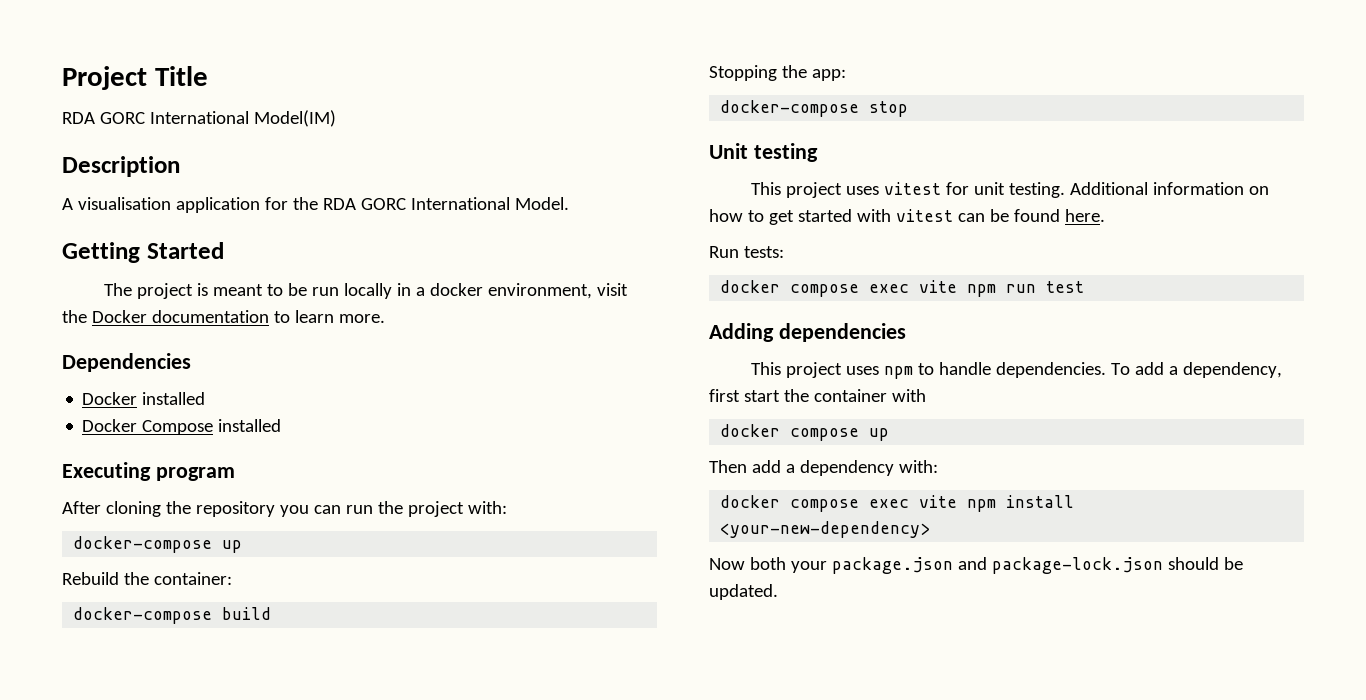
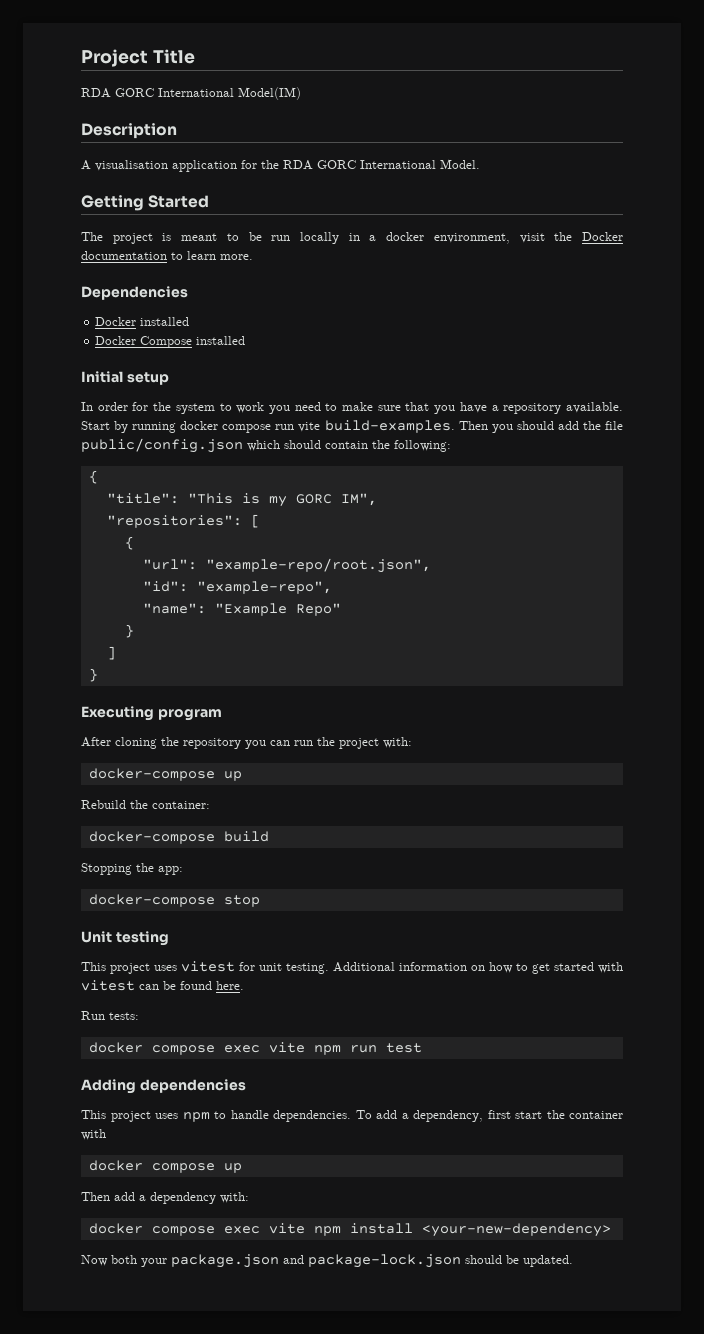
(282, 425) none -> [81,371,169,385] [81,402,623,414] [81,420,623,433] [81,438,451,453] [88,470,98,484] [106,493,377,507] [106,514,260,528] [124,536,134,550] [142,558,431,573] [142,581,332,594] [142,603,341,616] [124,624,134,638] [106,646,116,660] [88,668,98,682] // Initial setup // In order for the system to work you need to make sure that you have a repository available. Start by running docker compose run vite build-examples. Then you should add the file public/config.json which should contain the following: // { // "title": "This is my GORC IM", // "repositories": [ // { // "url": "example-repo/root.json", // "id": "example-repo", // "name": "Example Repo" // } // ] // }

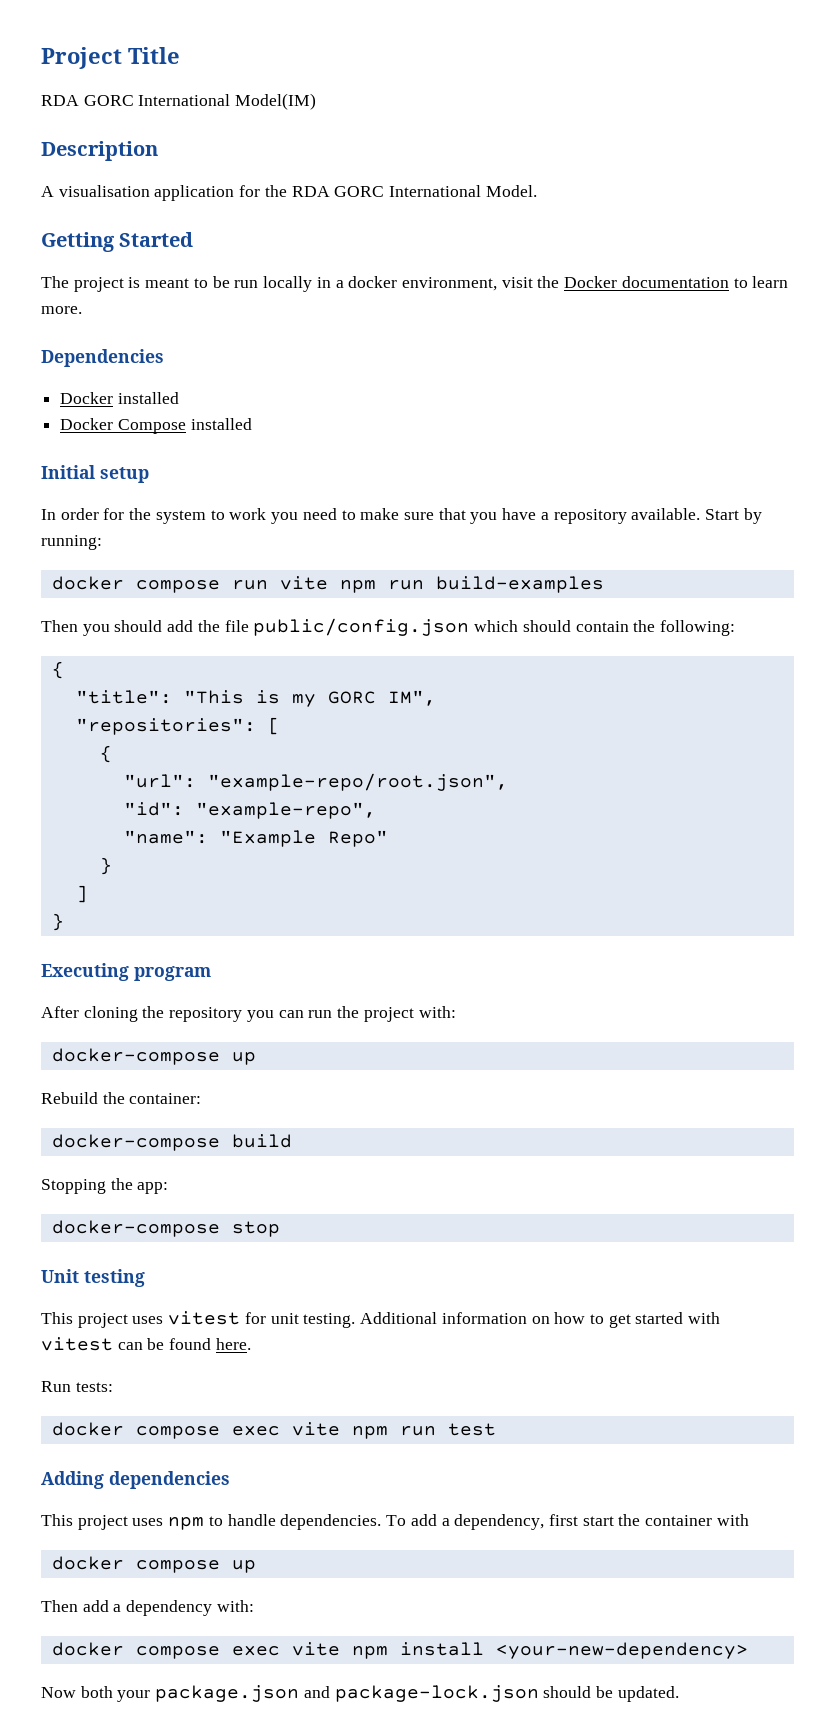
[132,422,177,433] running -> [41,535,102,550] running: //
[324,420,455,433] build-examples. -> [339,576,604,593] npm run build-examples //

